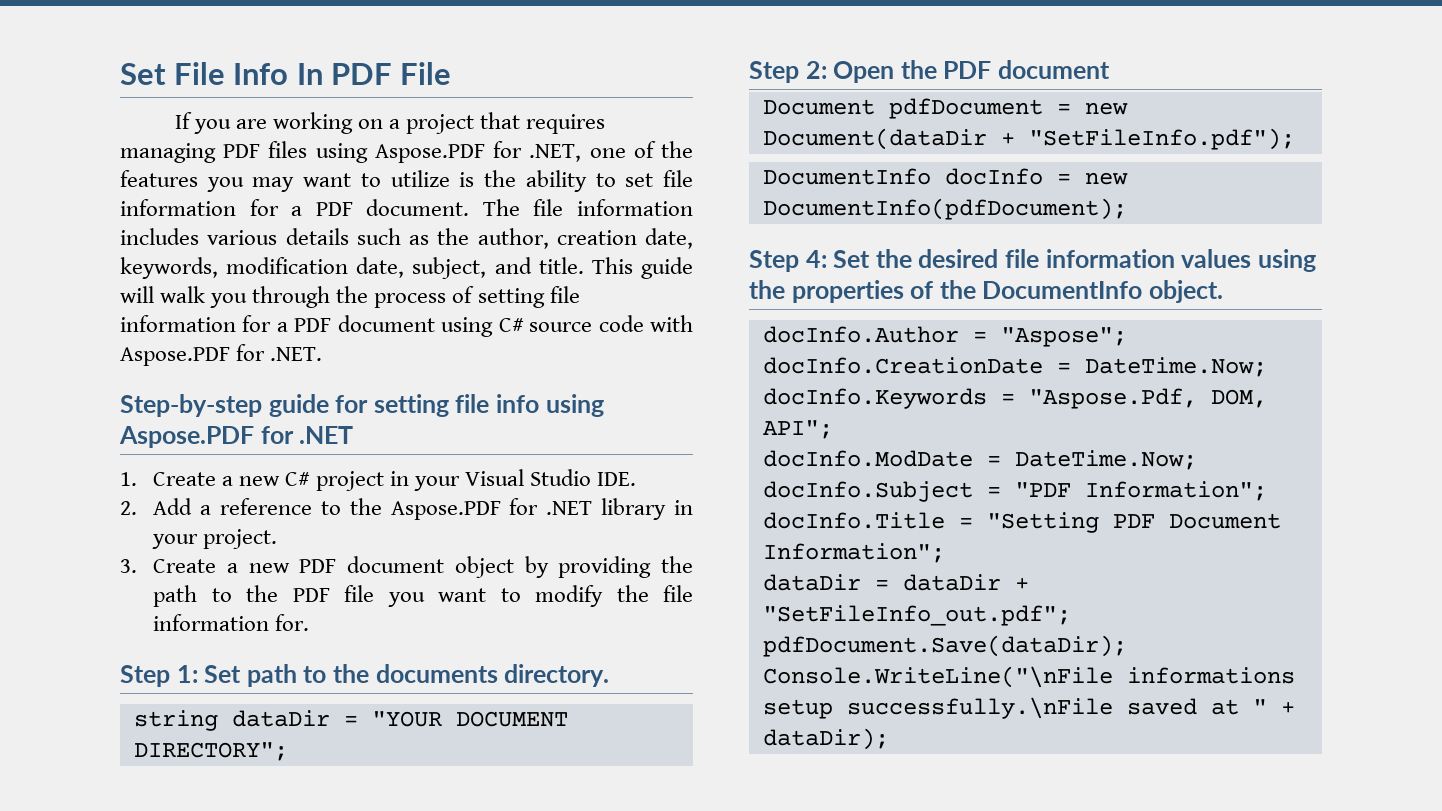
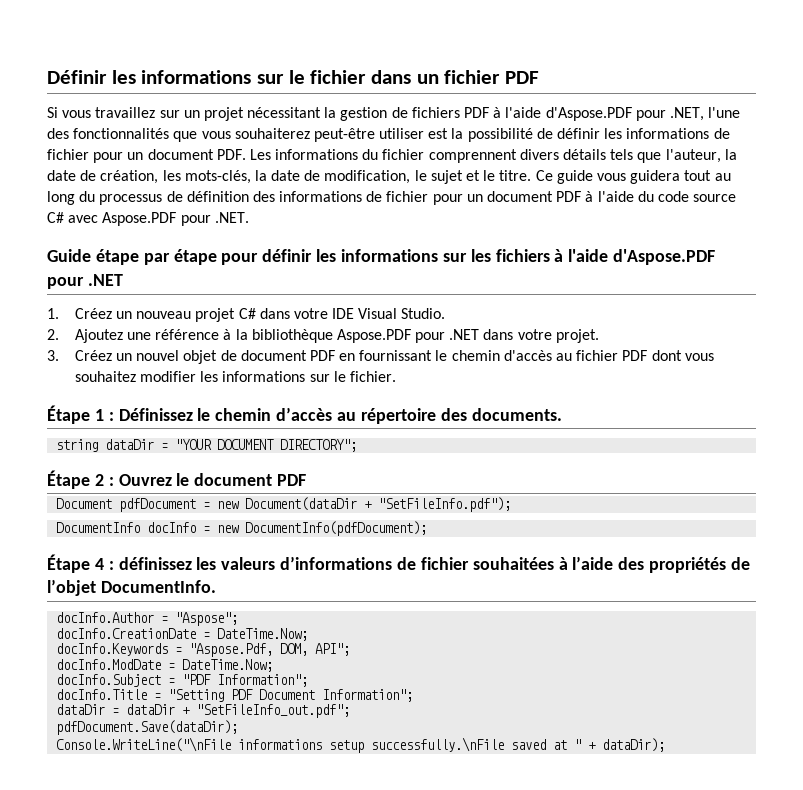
[120,62,452,85] [174,112,606,134] [120,141,693,163] [120,170,694,192] [120,199,693,216] [120,228,693,249] [120,257,693,279] [120,286,580,308] [120,315,693,337] [120,344,323,366] [120,394,604,417] [119,426,354,448] [120,469,636,491] [120,498,693,520] [152,529,278,549] [120,556,693,578] [153,585,694,607] [153,614,310,631] [120,664,610,687] Set File Info In PDF File // If you are working on a project that requires managing PDF files using Aspose.PDF for .NET, one of the features you may want to utilize is the ability to set file information for a PDF document. The file information includes various details such as the author, creation date, keywords, modification date, subject, and title. This guide will walk you through the process of setting file information for a PDF document using C# source code with Aspose.PDF for .NET. // Step-by-step guide for setting file info using Aspose.PDF for .NET // 1. Create a new C# project in your Visual Studio IDE. // 2. Add a reference to the Aspose.PDF for .NET library in your project. // 3. Create a new PDF document object by providing the path to the PDF file you want to modify the file information for. // Step 1: Set path to the documents directory. -> [47,70,540,84] [47,107,741,121] [47,128,730,142] [47,149,737,163] [47,170,731,184] [47,191,737,205] [47,212,249,226] [47,249,716,265] [47,274,123,289] [47,308,446,322] [47,329,599,343] [47,350,714,364] [74,371,396,382] [47,405,562,424] Définir les informations sur le fichier dans un fichier PDF // Si vous travaillez sur un projet nécessitant la gestion de fichiers PDF à l'aide d'Aspose.PDF pour .NET, l'une des fonctionnalités que vous souhaiterez peut-être utiliser est la possibilité de définir les informations de fichier pour un document PDF. Les informations du fichier comprennent divers détails tels que l'auteur, la date de création, les mots-clés, la date de modification, le sujet et le titre. Ce guide vous guidera tout au long du processus de définition des informations de fichier pour un document PDF à l'aide du code source C# avec Aspose.PDF pour .NET. // Guide étape par étape pour définir les informations sur les fichiers à l'aide d'Aspose.PDF pour .NET // 1. Créez un nouveau projet C# dans votre IDE Visual Studio. // 2. Ajoutez une référence à la bibliothèque Aspose.PDF pour .NET dans votre projet. // 3. Créez un nouvel objet de document PDF en fournissant le chemin d'accès au fichier PDF dont vous souhaitez modifier les informations sur le fichier. // Étape 1 : Définissez le chemin d’accès au répertoire des documents.
[749,60,1111,83] Step 2: Open the PDF document -> [47,470,307,489] Étape 2 : Ouvrez le document PDF
[749,249,1316,272] [749,280,1224,303] Step 4: Set the desired file information values using the properties of the DocumentInfo object. -> [47,554,751,573] [47,579,216,596] Étape 4 : définissez les valeurs d’informations de fichier souhaitées à l’aide des propriétés de l’objet DocumentInfo.

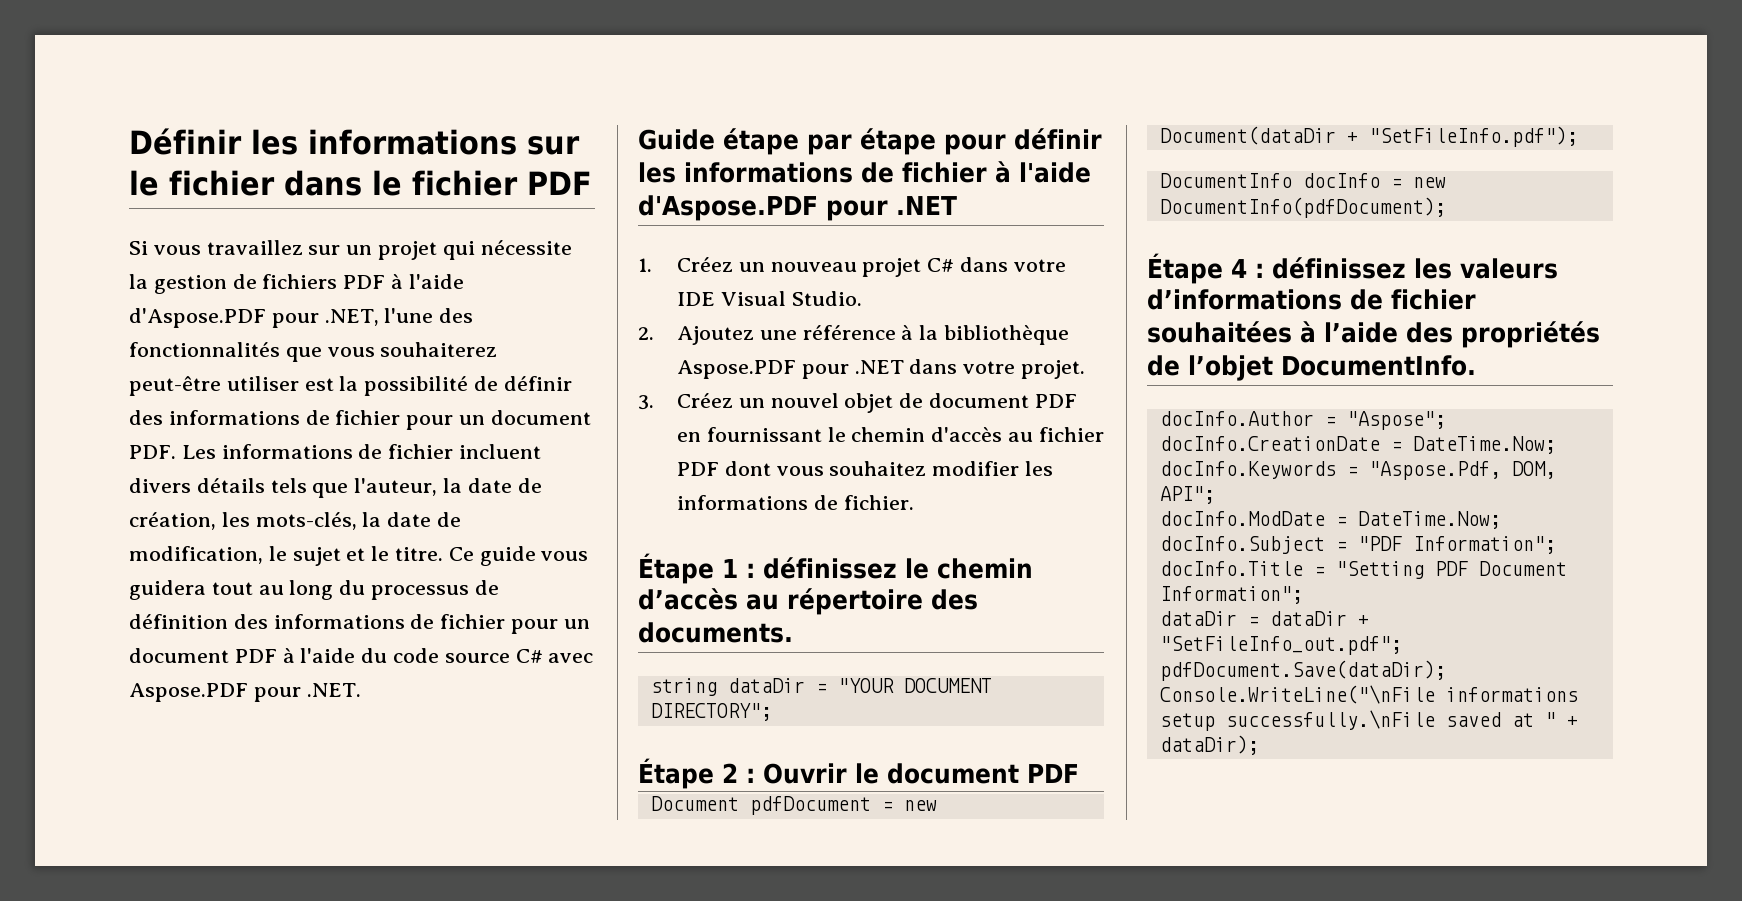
[416,74,439,84] un -> [372,170,402,196] le
[247,107,322,118] nécessitant -> [442,240,572,260] qui nécessite
[604,128,623,139] les -> [129,410,163,425] des
[362,149,517,163] du fichier comprennent -> [358,444,542,459] de fichier incluent
[442,249,550,262] sur les fichiers -> [861,162,987,183] de fichier
[309,371,346,382] sur le -> [813,495,838,510] de
[118,408,193,421] Définissez -> [763,557,897,579] définissez
[118,474,172,486] Ouvrez -> [763,763,847,784] Ouvrir

